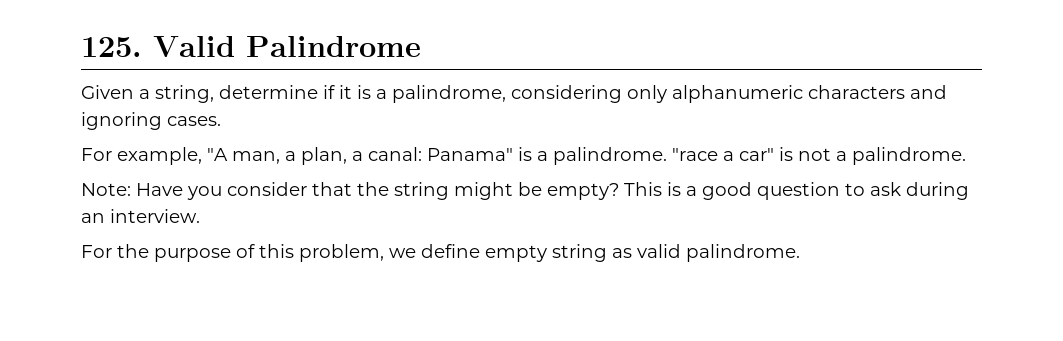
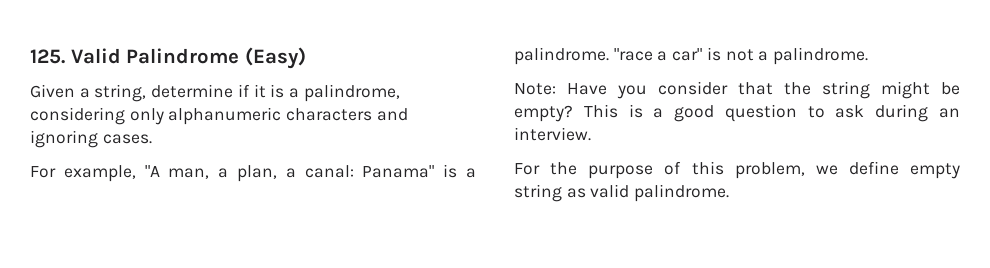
(421, 46) none -> [244,47,306,69] (Easy)

